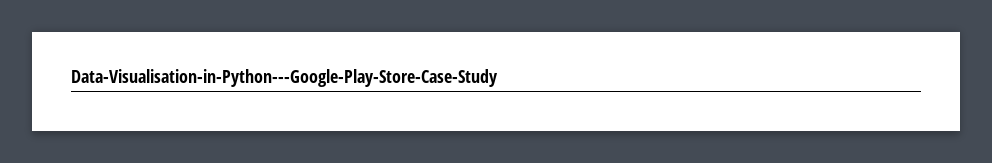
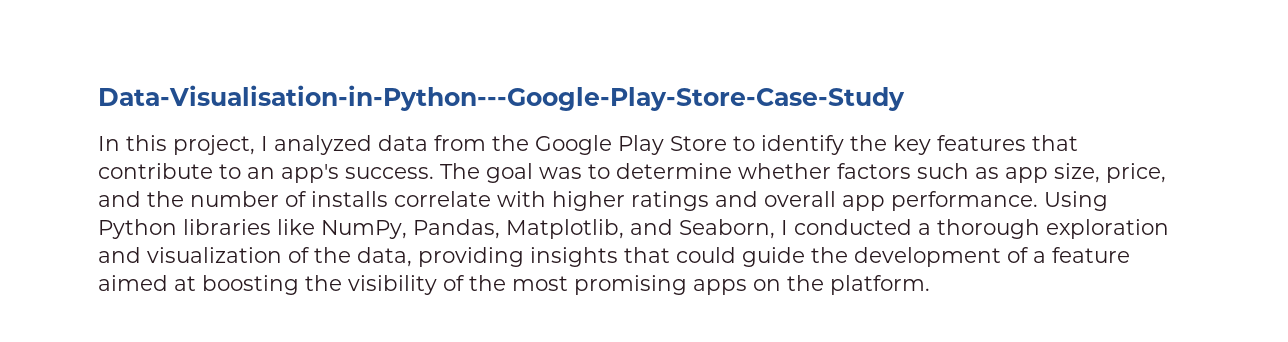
(498, 78) none -> [98,135,1078,155] [98,163,1166,183] [98,191,1108,211] [98,219,1169,239] [98,247,1130,267] [98,275,930,295] // In this project, I analyzed data from the Google Play Store to identify the key features that contribute to an app's success. The goal was to determine whether factors such as app size, price, and the number of installs correlate with higher ratings and overall app performance. Using Python libraries like NumPy, Pandas, Matplotlib, and Seaborn, I conducted a thorough exploration and visualization of the data, providing insights that could guide the development of a feature aimed at boosting the visibility of the most promising apps on the platform.

